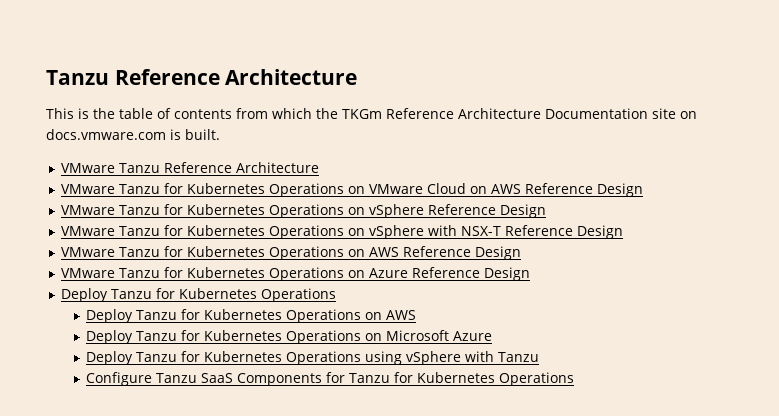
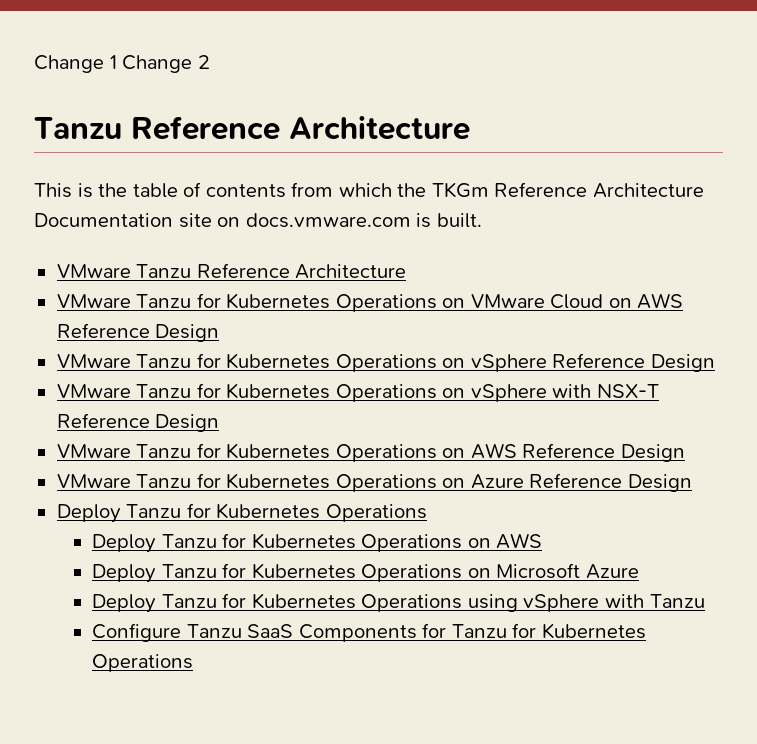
(46, 77) none -> [34,55,210,73] Change 1 Change 2 //

